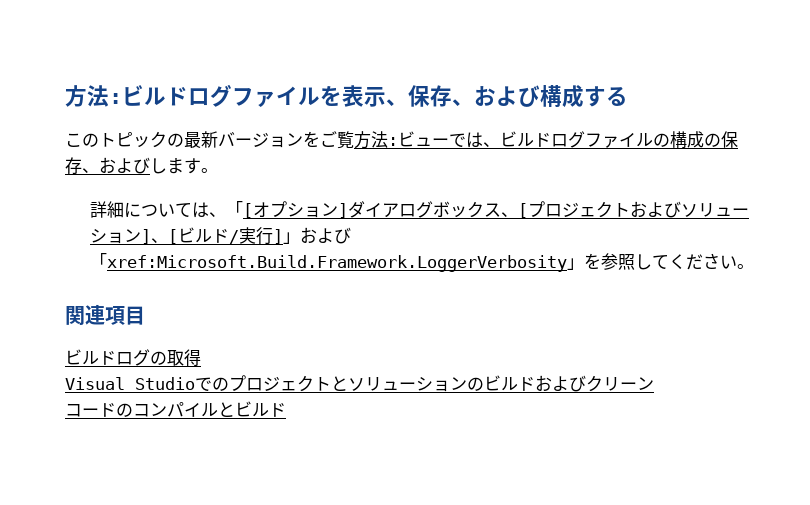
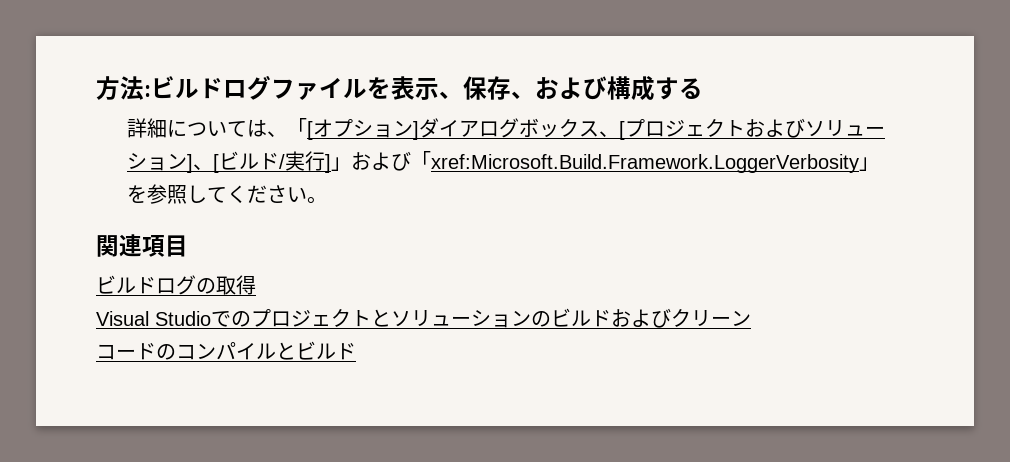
[65,131,738,149] [65,157,218,174] // このトピックの最新バージョンをご覧方法:ビューでは、ビルドログファイルの構成の保存、およびします。 -> (703, 88) none

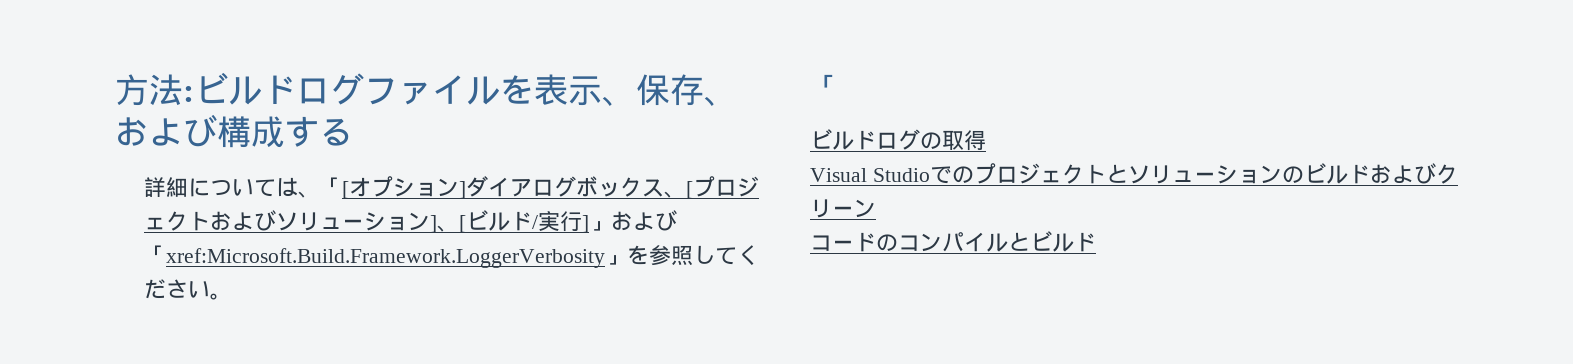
[96,234,188,257] 関連項目 -> [810,74,839,98] 「

